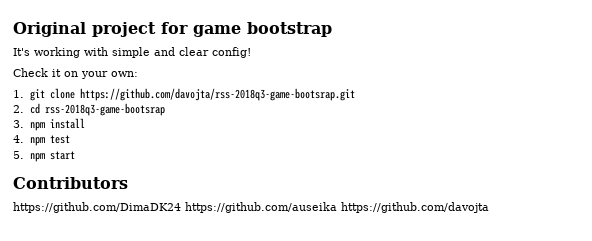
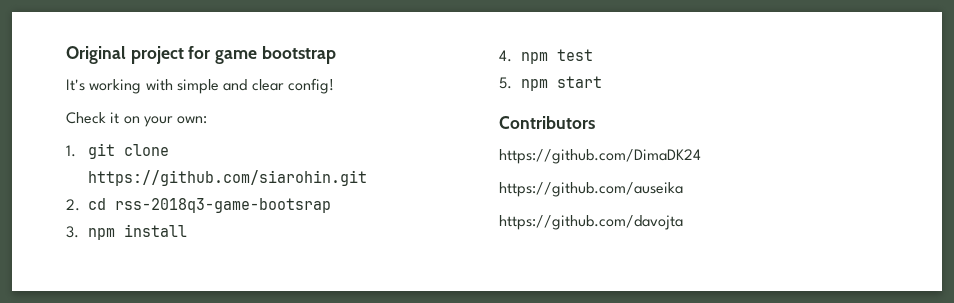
[79,88,355,101] https://github.com/davojta/rss-2018q3-game-bootsrap.git -> [87,170,367,186] https://github.com/siarohin.git
(181, 207) none -> (701, 156) //
(337, 207) none -> (683, 189) //

